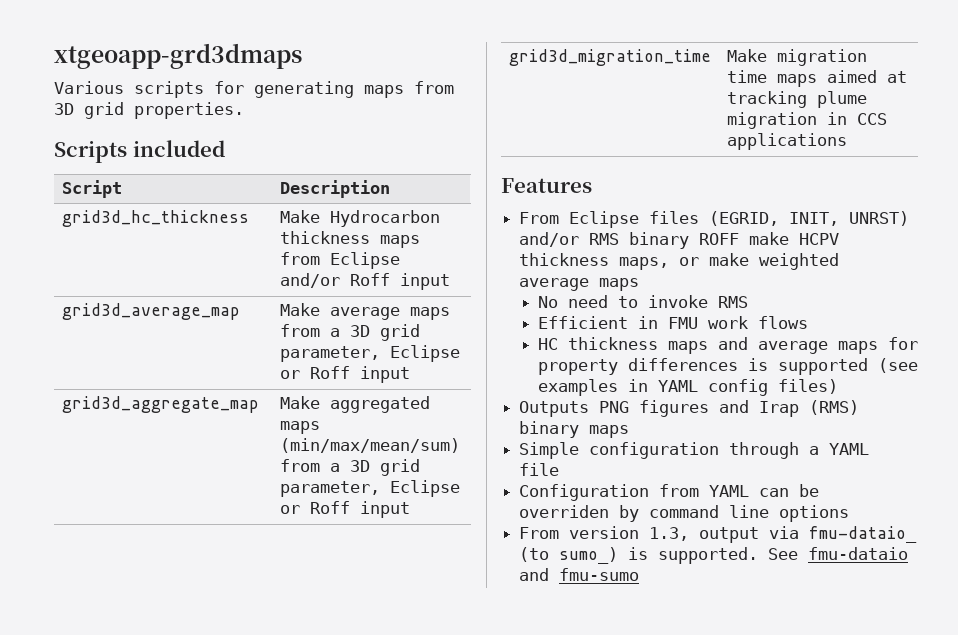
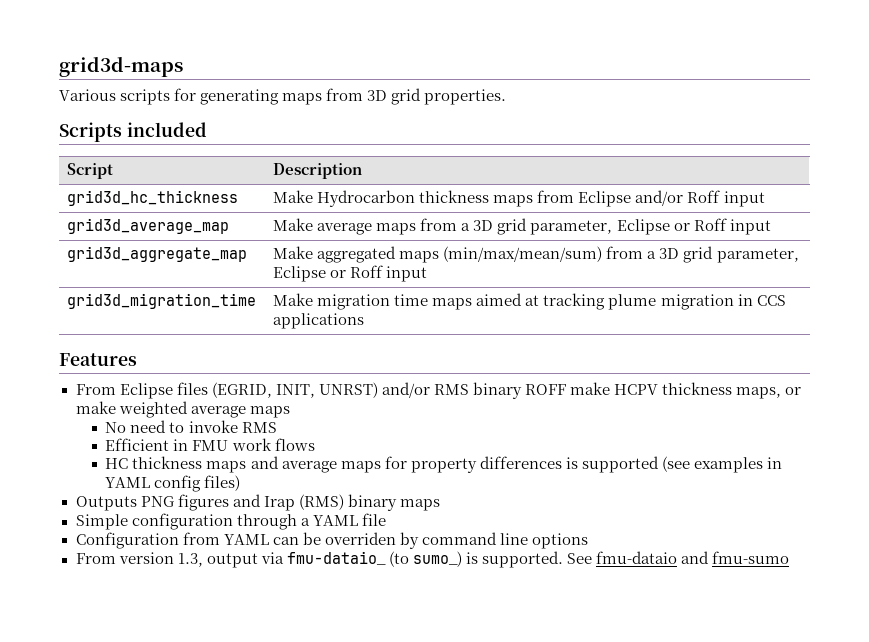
[54,43,302,69] xtgeoapp-grd3dmaps -> [59,56,183,77] grid3d-maps

